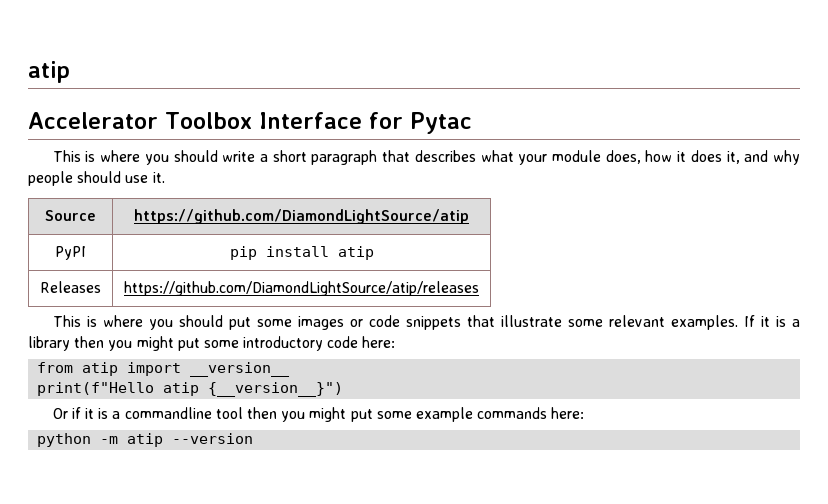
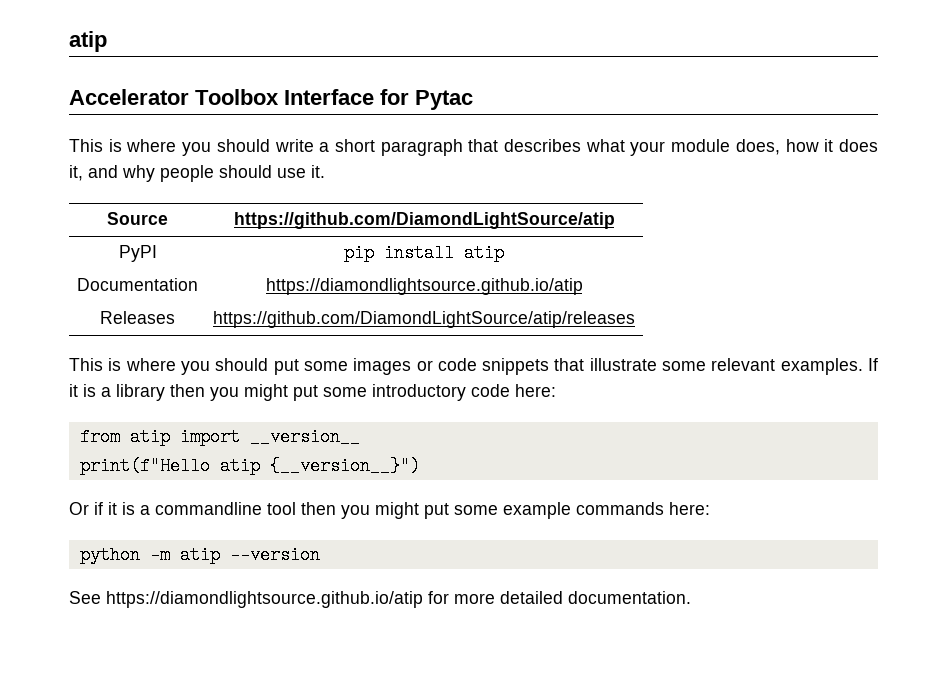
(374, 253) none -> [77,278,198,291] [265,278,583,295] // Documentation | https://diamondlightsource.github.io/atip
(254, 438) none -> [69,591,691,608] // See https://diamondlightsource.github.io/atip for more detailed documentation.

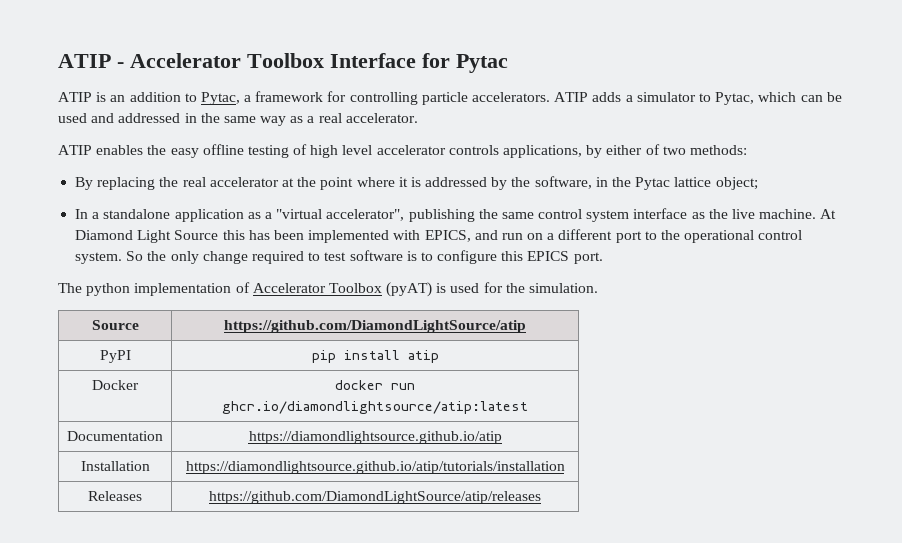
[69,31,107,52] atip // -> [58,54,124,68] ATIP -
[69,139,879,156] [69,165,325,182] This is where you should write a short paragraph that describes what your module does, how it does it, and why people should use it. -> [58,91,842,105] [58,113,418,126] [58,144,747,158] [75,176,758,190] [75,208,837,222] [75,229,803,243] [75,250,603,264] [58,282,599,297] ATIP is an addition to Pytac, a framework for controlling particle accelerators. ATIP adds a simulator to Pytac, which can be used and addressed in the same way as a real accelerator. // ATIP enables the easy offline testing of high level accelerator controls applications, by either of two methods: // By replacing the real accelerator at the point where it is addressed by the software, in the Pytac lattice object; // In a standalone application as a "virtual accelerator", publishing the same control system interface as the live machine. At Diamond Light Source this has been implemented with EPICS, and run on a different port to the operational control system. So the only change required to test software is to configure this EPICS port. // The python implementation of Accelerator Toolbox (pyAT) is used for the simulation.
(504, 253) none -> [92,380,139,390] [335,380,415,390] [222,401,528,414] // Docker | docker run ghcr.io/diamondlightsource/atip:latest
(583, 286) none -> [80,461,150,471] [185,461,565,474] // Installation | https://diamondlightsource.github.io/atip/tutorials/installation
[69,358,878,375] [69,384,556,401] [79,428,360,446] [79,457,420,475] [69,502,710,519] [79,546,320,564] [69,591,691,608] // This is where you should put some images or code snippets that illustrate some relevant examples. If it is a library then you might put some introductory code here: // from atip import __version__ // print(f"Hello atip {__version__}") // Or if it is a commandline tool then you might put some example commands here: // python -m atip --version // See https://diamondlightsource.github.io/atip for more detailed documentation. -> (541, 497) none

